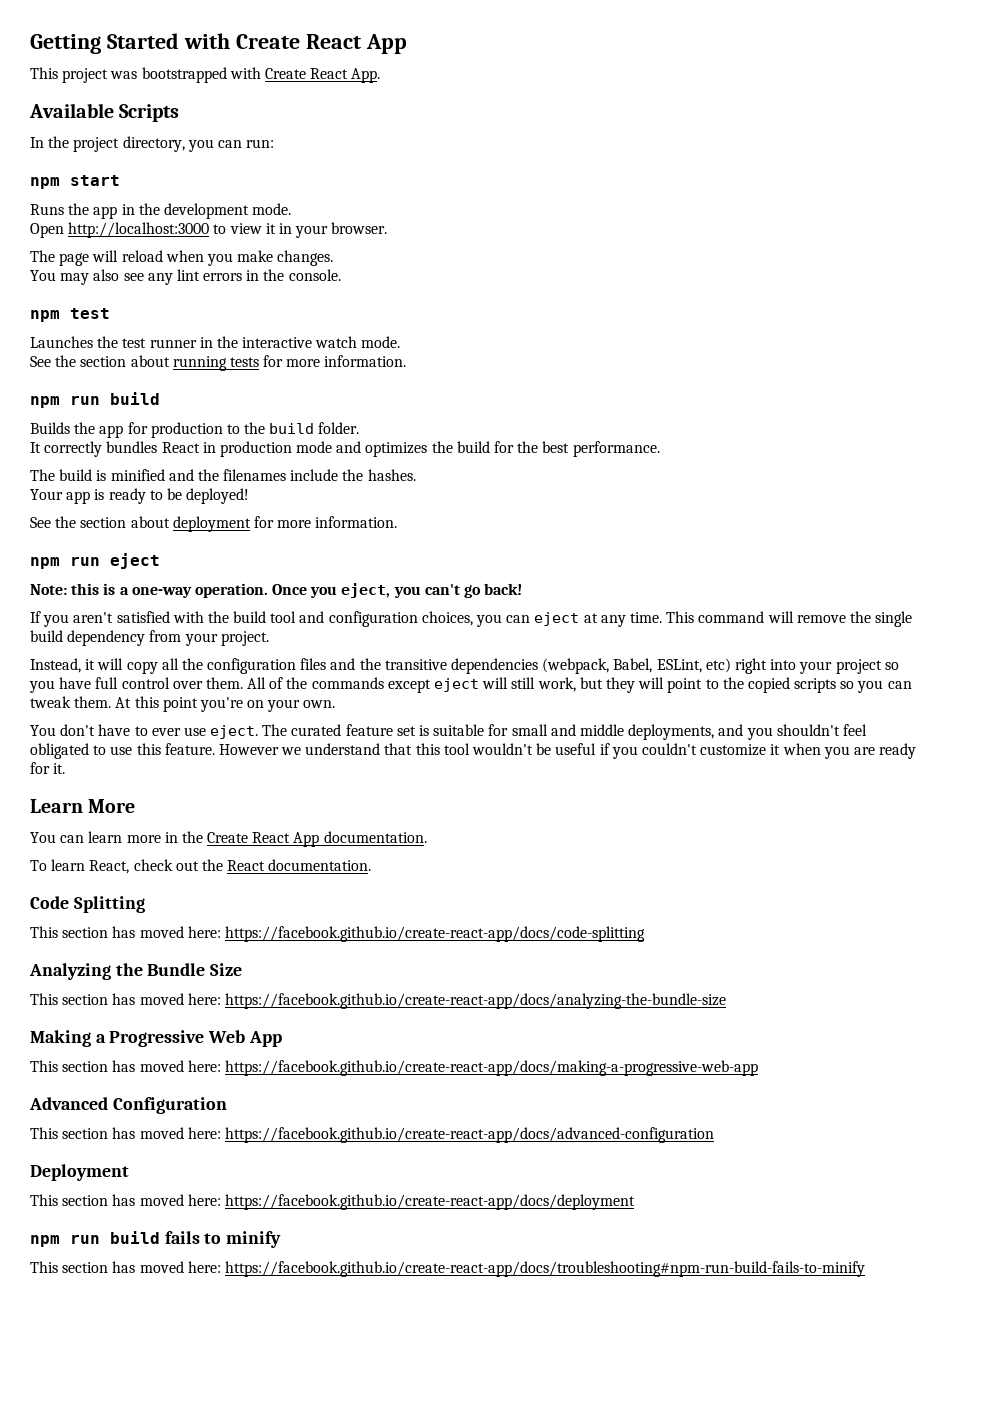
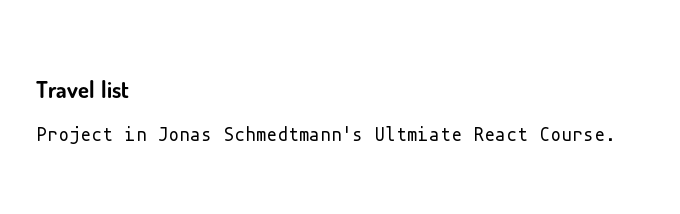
[30,33,407,54] [30,67,381,83] [29,103,180,122] [30,136,275,152] [30,175,120,189] [30,203,292,219] [30,222,388,238] [30,250,334,266] [30,269,341,285] [30,308,110,322] [30,336,401,348] [30,355,407,371] [30,392,160,408] [30,422,360,438] [30,441,660,457] [30,469,416,481] [30,488,250,504] [30,516,398,532] [30,553,160,569] [30,583,523,598] [30,611,913,627] [30,630,269,646] [30,658,899,674] [29,677,912,693] [30,696,336,712] [30,724,867,740] [30,743,917,759] [30,762,66,774] [30,799,136,813] [30,831,427,847] [30,859,372,874] [30,896,145,913] [30,926,645,942] [29,963,243,980] [30,993,726,1009] [30,1030,282,1047] [30,1060,758,1076] [29,1097,227,1114] [30,1127,714,1143] [30,1164,129,1181] [30,1194,635,1210] [30,1231,282,1248] [30,1261,865,1277] Getting Started with Create React App // This project was bootstrapped with Create React App. // Available Scripts // In the project directory, you can run: // npm start // Runs the app in the development mode. // Open http://localhost:3000 to view it in your browser. // The page will reload when you make changes. // You may also see any lint errors in the console. // npm test // Launches the test runner in the interactive watch mode. // See the section about running tests for more information. // npm run build // Builds the app for production to the build folder. // It correctly bundles React in production mode and optimizes the build for the best performance. // The build is minified and the filenames include the hashes. // Your app is ready to be deployed! // See the section about deployment for more information. // npm run eject // Note: this is a one-way operation. Once you eject, you can't go back! // If you aren't satisfied with the build tool and configuration choices, you can eject at any time. This command will remove the single build dependency from your project. // Instead, it will copy all the configuration files and the transitive dependencies (webpack, Babel, ESLint, etc) right into your project so you have full control over them. All of the commands except eject will still work, but they will point to the copied scripts so you can tweak them. At this point you're on your own. // You don't have to ever use eject. The curated feature set is suitable for small and middle deployments, and you shouldn't feel obligated to use this feature. However we understand that this tool wouldn't be useful if you couldn't customize it when you are ready for it. // Learn More // You can learn more in the Create React App documentation. // To learn React, check out the React documentation. // Code Splitting // This section has moved here: https://facebook.github.io/create-react-app/docs/code-splitting // Analyzing the Bundle Size // This section has moved here: https://facebook.github.io/create-react-app/docs/analyzing-the-bundle-size // Making a Progressive Web App // This section has moved here: https://facebook.github.io/create-react-app/docs/making-a-progressive-web-app // Advanced Configuration // This section has moved here: https://facebook.github.io/create-react-app/docs/advanced-configuration // Deployment // This section has moved here: https://facebook.github.io/create-react-app/docs/deployment // npm run build fails to minify // This section has moved here: https://facebook.github.io/create-react-app/docs/troubleshooting#npm-run-build-fails-to-minify -> [36,80,130,98] [36,126,616,144] Travel list // Project in Jonas Schmedtmann's Ultmiate React Course.

